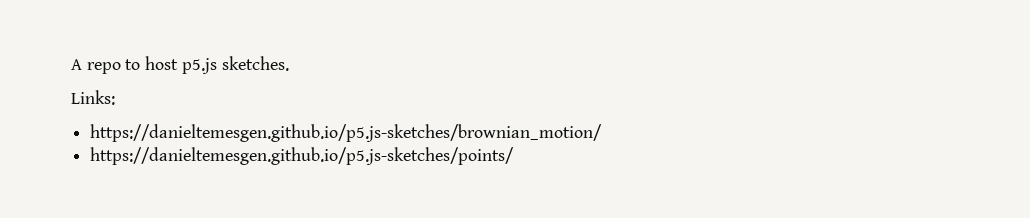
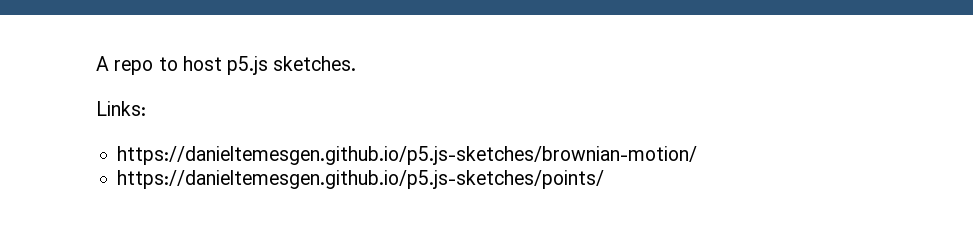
[90,124,603,142] https://danieltemesgen.github.io/p5.js-sketches/brownian_motion/ -> [117,146,698,165] https://danieltemesgen.github.io/p5.js-sketches/brownian-motion/

